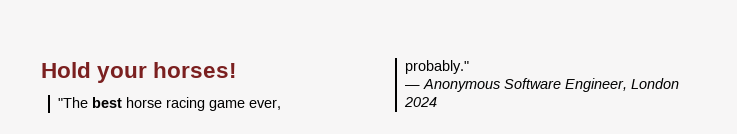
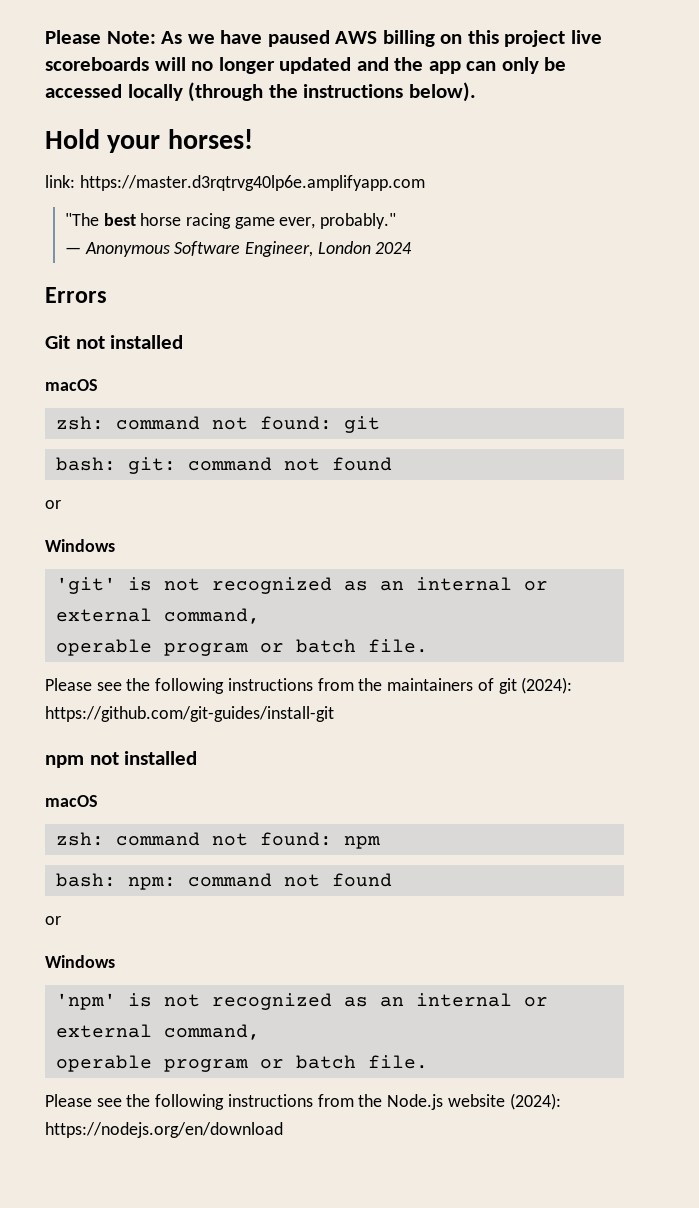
(41, 70) none -> [45,30,602,47] [45,57,567,74] [45,82,476,102] Please Note: As we have paused AWS billing on this project live scoreboards will no longer updated and the app can only be accessed locally (through the instructions below). //
(238, 70) none -> [45,175,425,191] // link: https://master.d3rqtrvg40lp6e.amplifyapp.com
(437, 102) none -> [45,287,107,303] [45,335,184,349] [45,379,98,391] [55,416,380,433] [55,457,392,474] [45,500,61,509] [45,539,115,552] [55,577,548,594] [55,608,260,624] [55,639,428,656] [45,677,573,694] [45,706,334,722] [45,751,198,768] [45,795,98,807] [55,832,380,849] [55,873,392,890] [45,916,61,925] [45,955,115,968] [55,993,548,1010] [55,1024,260,1040] [55,1055,428,1072] [45,1093,561,1110] [45,1122,283,1138] // Errors // Git not installed // macOS // zsh: command not found: git // bash: git: command not found // or // Windows // 'git' is not recognized as an internal or external command, // operable program or batch file. // Please see the following instructions from the maintainers of git (2024): https://github.com/git-guides/install-git // npm not installed // macOS // zsh: command not found: npm // bash: npm: command not found // or // Windows // 'npm' is not recognized as an internal or external command, // operable program or batch file. // Please see the following instructions from the Node.js website (2024): https://nodejs.org/en/download

